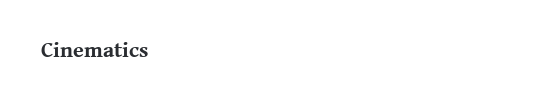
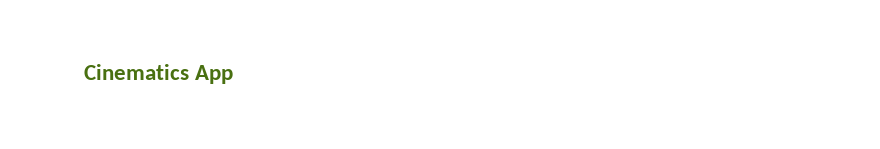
(148, 49) none -> [195,65,234,84] App

